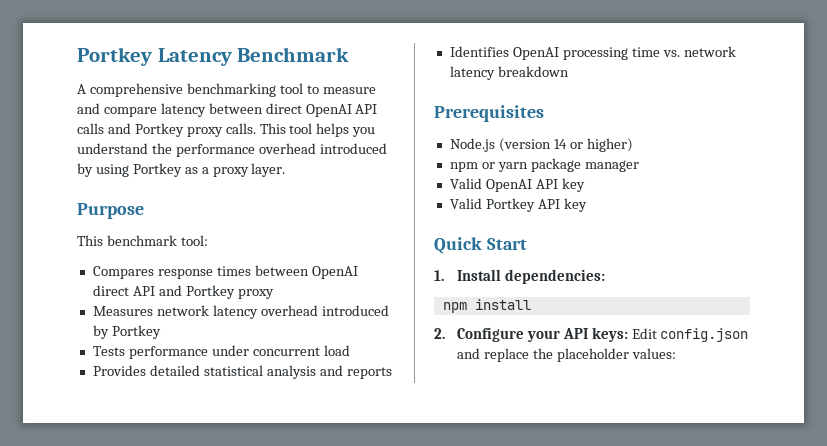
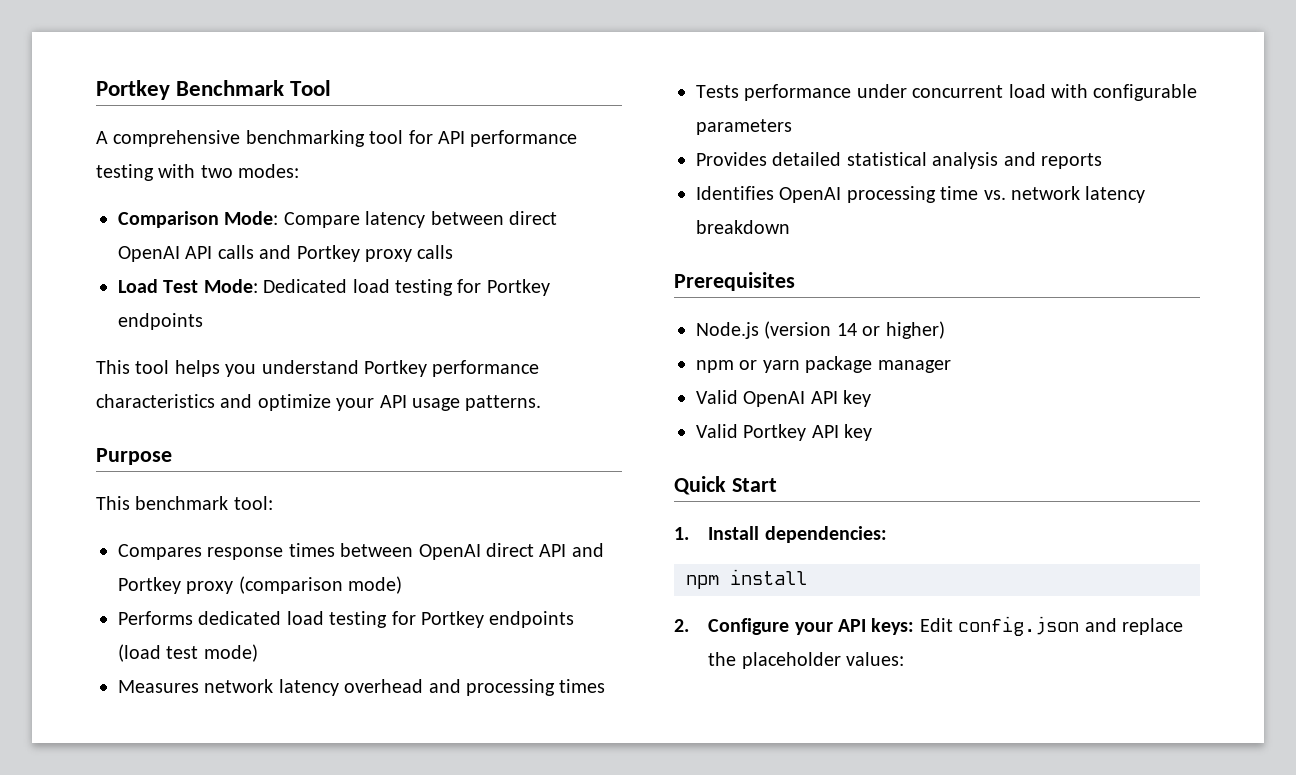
[77,47,232,66] Portkey Latency -> [96,80,170,100] Portkey
(350, 54) none -> [290,80,332,96] Tool
[306,85,376,94] [77,103,157,117] to measure and compare -> [408,130,578,147] [96,164,300,181] [118,211,360,228] for API performance testing with two modes: // Comparison Mode: Compare
[225,123,256,134] calls. -> [417,245,454,259] [118,279,550,296] [118,313,203,330] calls // Load Test Mode: Dedicated load testing for Portkey endpoints //
[151,143,387,157] [77,163,286,177] the performance overhead introduced by using Portkey as a proxy layer. -> [364,360,540,377] [96,394,542,411] Portkey performance characteristics and optimize your API usage patterns.
(274, 294) none -> [238,576,403,594] [118,611,575,628] [118,644,258,662] (comparison mode) // Performs dedicated load testing for Portkey endpoints (load test mode)
[321,305,389,316] [92,325,161,339] introduced by Portkey -> [428,679,606,696] and processing times
(350, 350) none -> [1051,84,1198,101] [696,119,792,135] with configurable parameters

